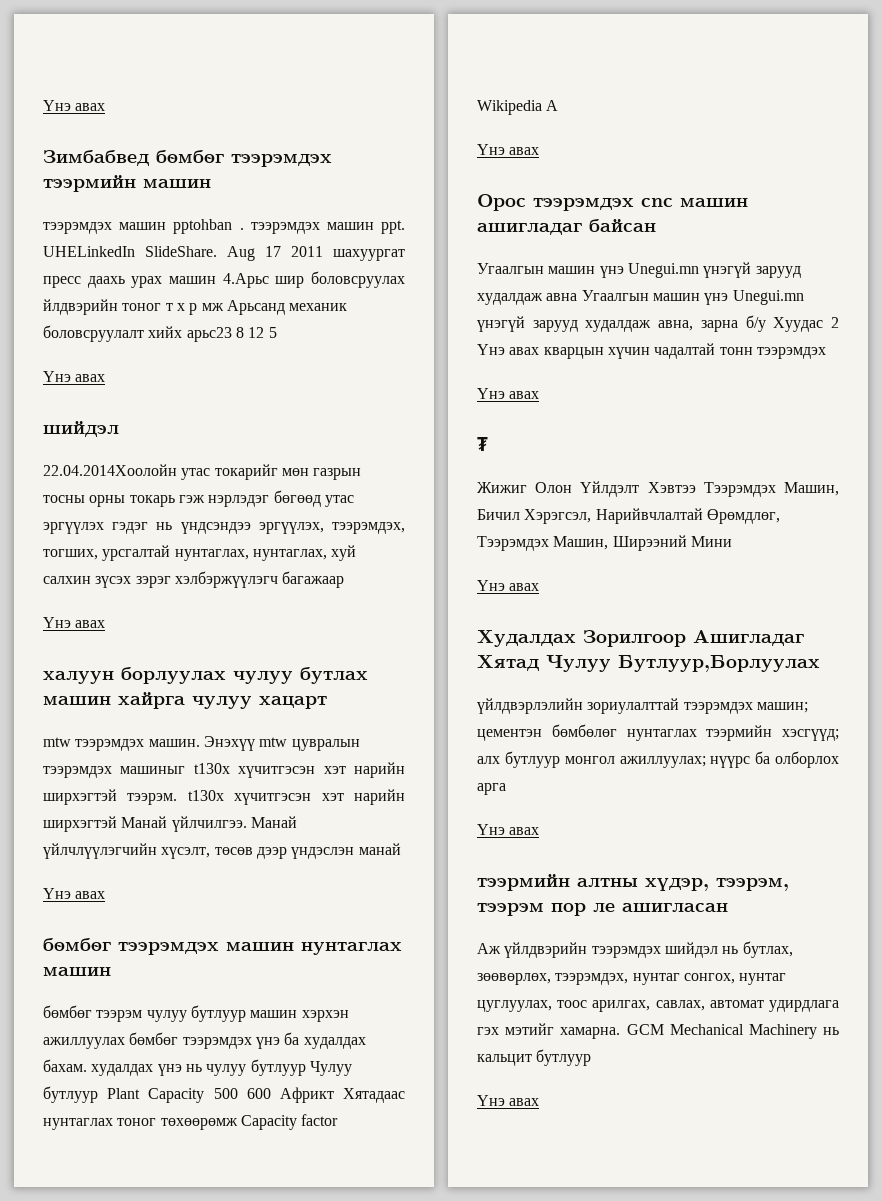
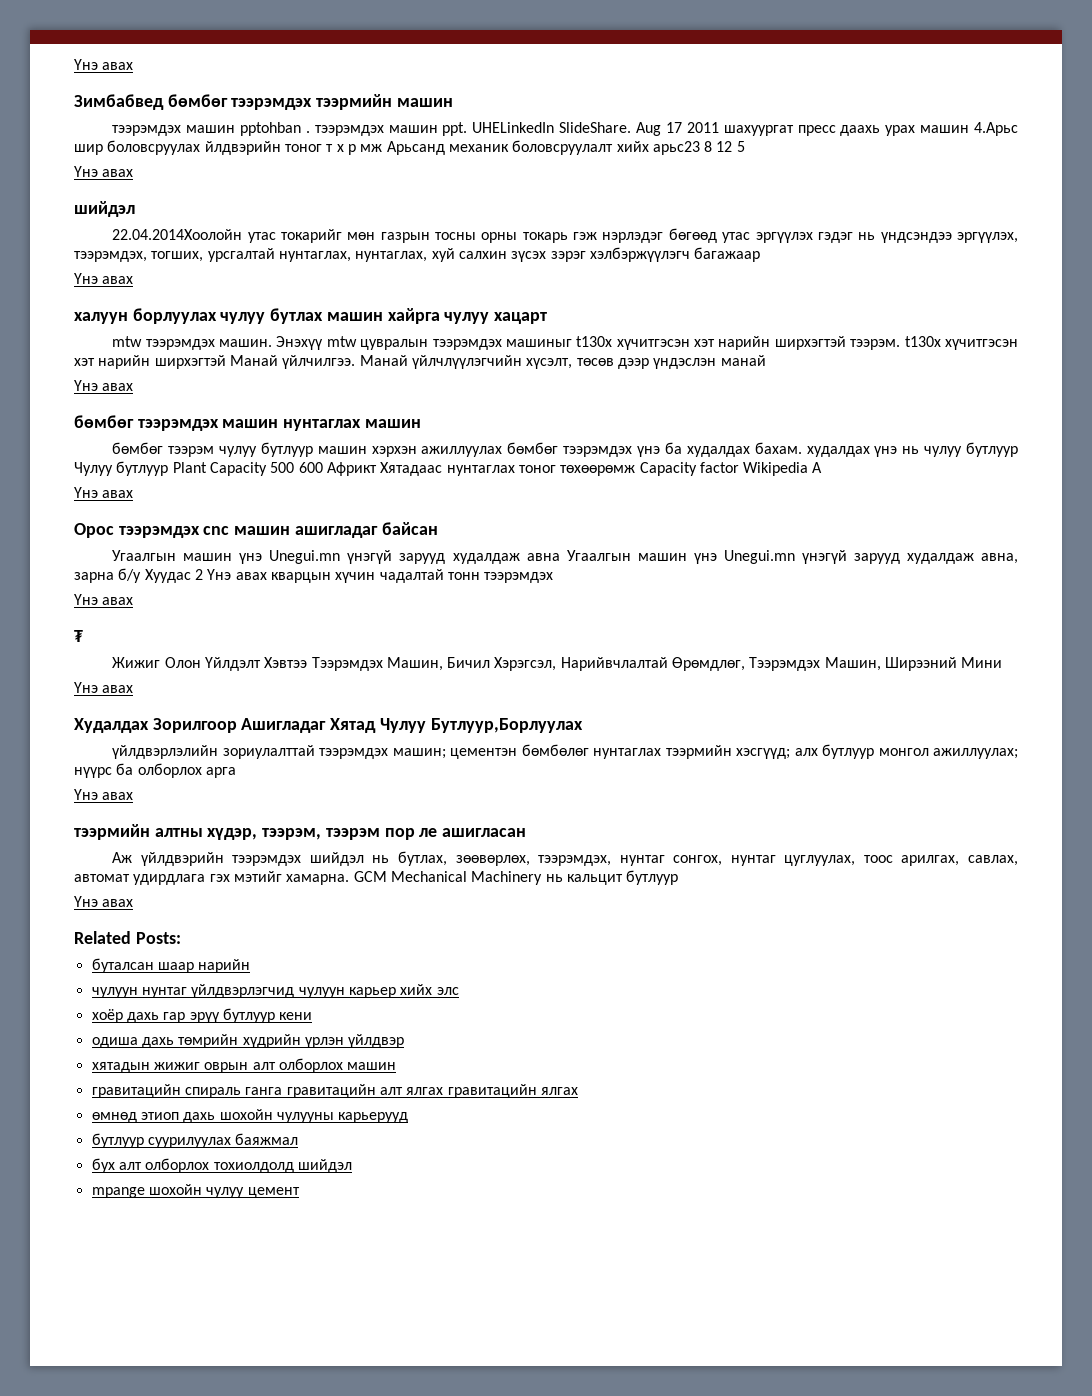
(540, 1102) none -> [74,931,181,944] [91,958,251,973] [91,984,459,998] [91,1008,313,1023] [91,1034,405,1048] [91,1058,397,1073] [91,1084,578,1098] [91,1109,409,1123] [91,1133,299,1148] [91,1158,352,1173] [91,1184,300,1198] // Related Posts: // буталсан шаар нарийн // чулуун нунтаг үйлдвэрлэгчид чулуун карьер хийх элс // хоёр дахь гар эрүү бутлуур кени // одиша дахь төмрийн хүдрийн үрлэн үйлдвэр // хятадын жижиг оврын алт олборлох машин // гравитацийн спираль ганга гравитацийн алт ялгах гравитацийн ялгах // өмнөд этиоп дахь шохойн чулууны карьерууд // бутлуур суурилуулах баяжмал // бух алт олборлох тохиолдолд шийдэл // mpange шохойн чулуу цемент

